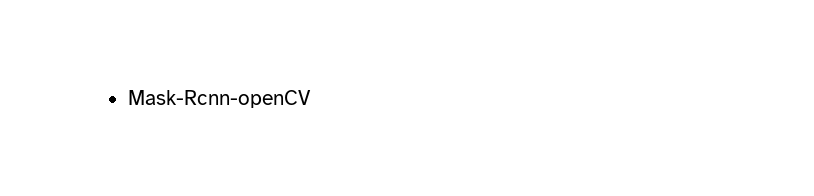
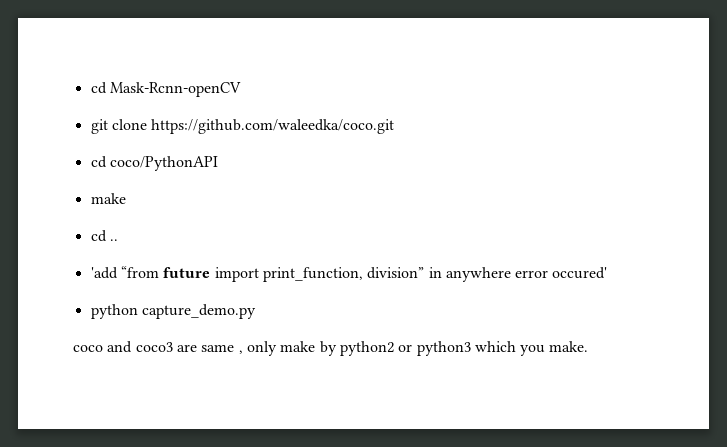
(127, 99) none -> [90,82,107,94] cd
(311, 99) none -> [90,119,395,134] [90,156,218,171] [90,193,126,204] [90,230,118,242] [90,266,608,282] [90,304,256,319] [73,341,589,356] // git clone https://github.com/waleedka/coco.git // cd coco/PythonAPI // make // cd .. // 'add “from future import print_function, division” in anywhere error occured' // python capture_demo.py // coco and coco3 are same , only make by python2 or python3 which you make.

